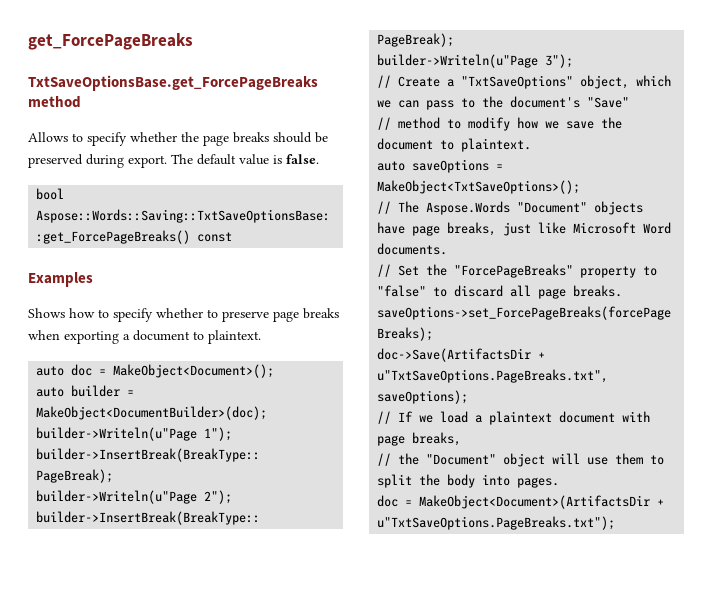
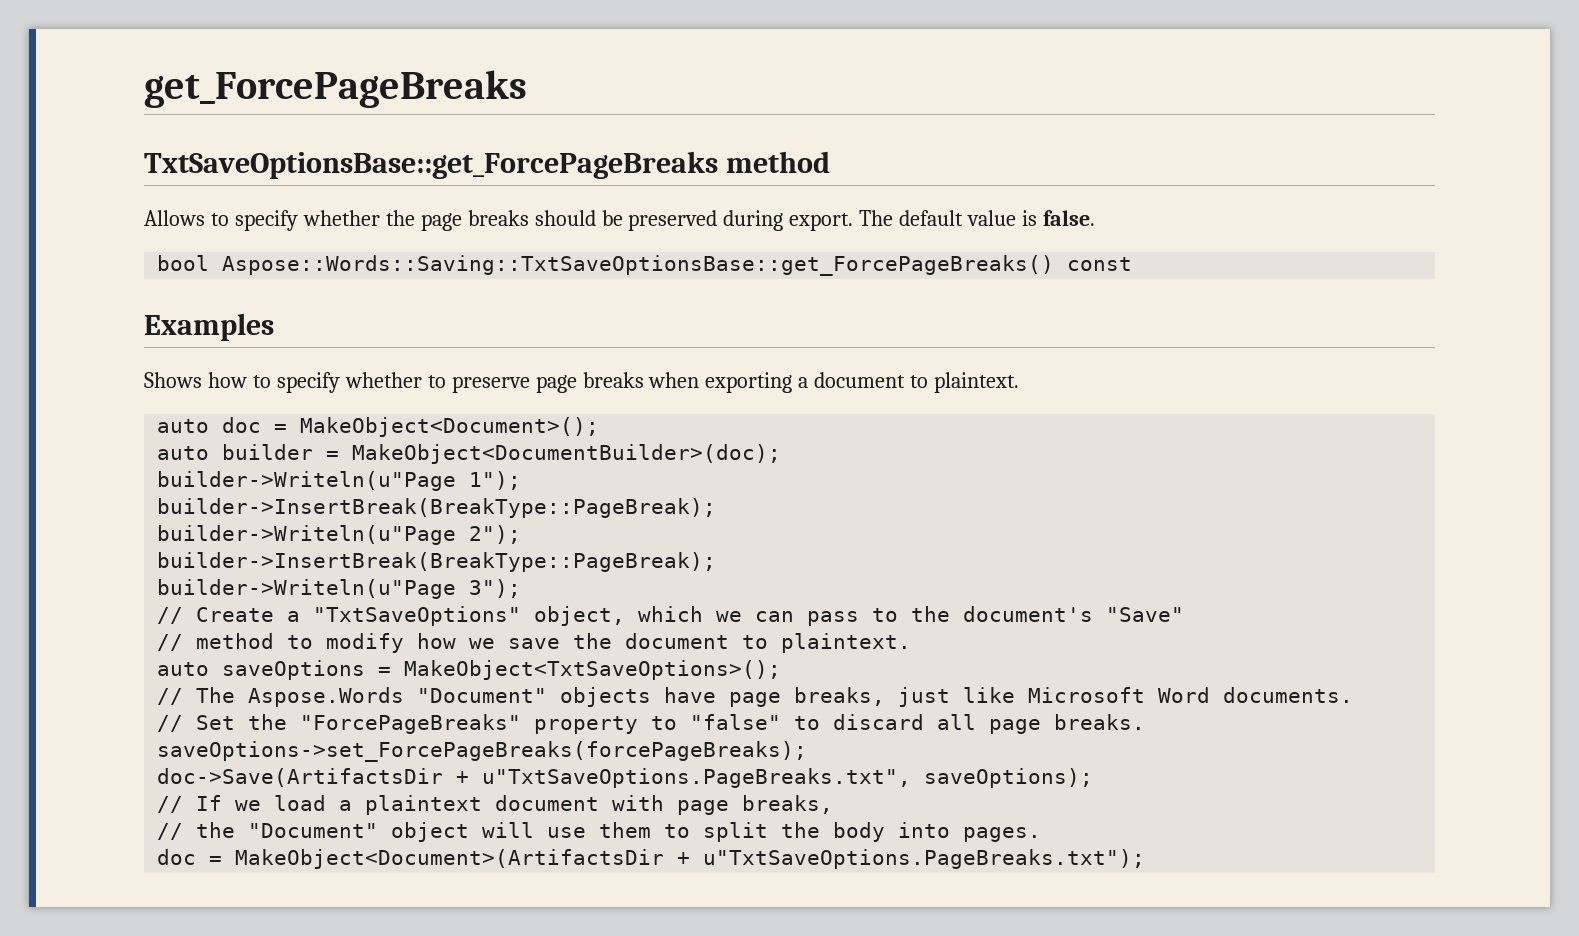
[28,75,318,91] TxtSaveOptionsBase.get_ForcePageBreaks -> [144,151,718,179] TxtSaveOptionsBase::get_ForcePageBreaks

